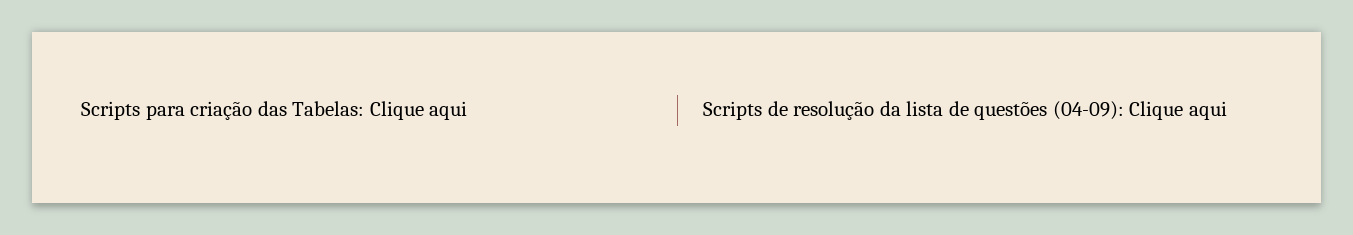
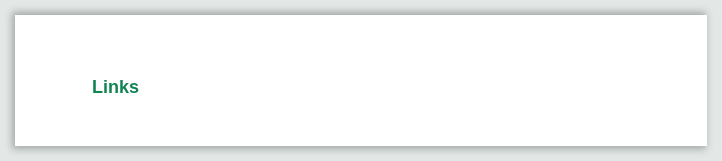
[81,101,468,120] [703,101,1227,120] Scripts para criação das Tabelas: Clique aqui // Scripts de resolução da lista de questões (04-09): Clique aqui -> [92,80,139,93] Links

